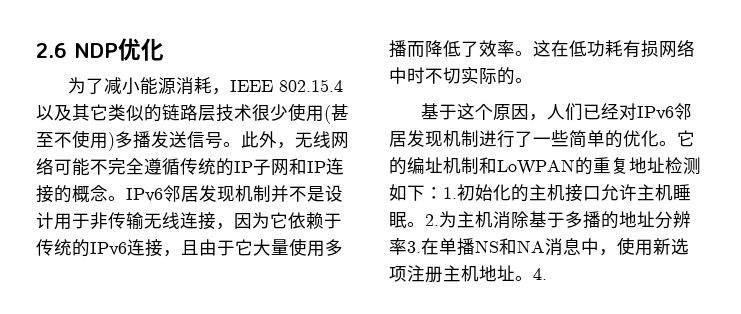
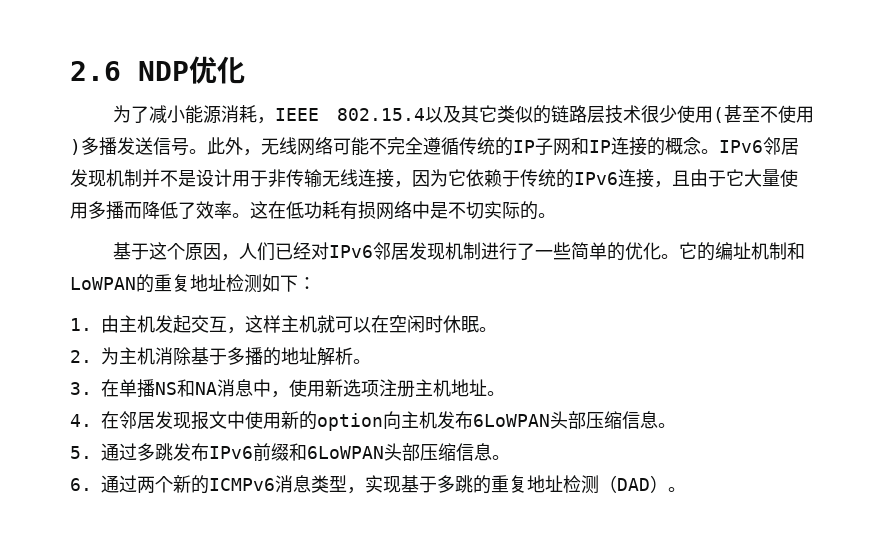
[407,67,425,84] 时 -> [430,202,448,219] 是
[443,184,691,202] 1.初始化的主机接口允许主机睡 -> [70,315,461,334] // 1.由主机发起交互，这样主机就可以在空闲时休
(425, 224) none -> (497, 329) //
[655,211,691,229] [389,238,407,255] 分辨率 -> [317,347,371,366] 解析。 //
[533,268,547,280] 4. -> [70,411,676,431] [70,443,510,461] [70,475,686,494] // 4.在邻居发现报文中使用新的option向主机发布6LoWPAN头部压缩信息。 // 5.通过多跳发布IPv6前缀和6LoWPAN头部压缩信息。 // 6.通过两个新的ICMPv6消息类型，实现基于多跳的重复地址检测（DAD）。

